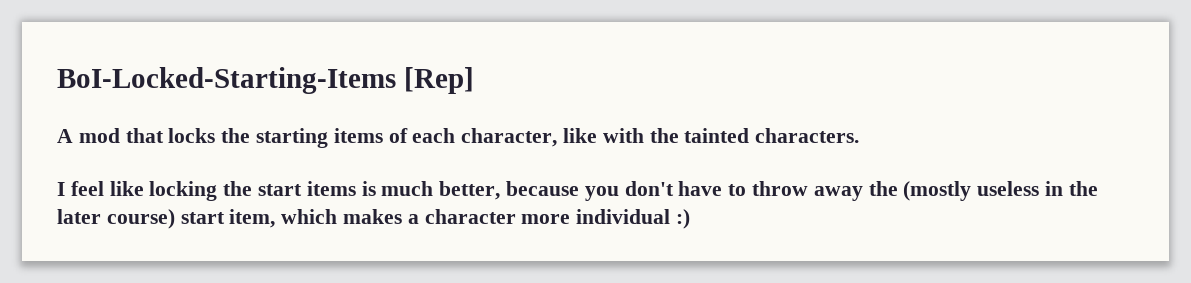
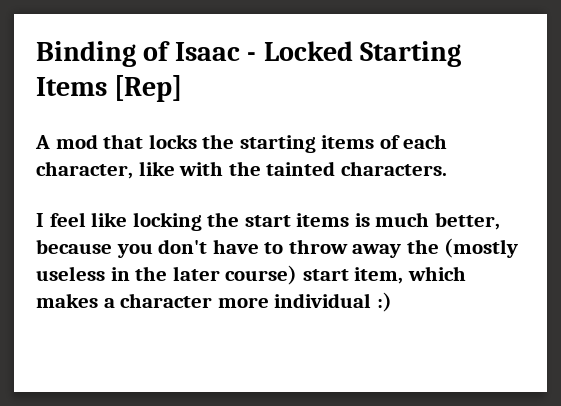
[57,67,396,94] BoI-Locked-Starting-Items -> [36,41,462,67] [36,77,107,96] Binding of Isaac - Locked Starting Items

